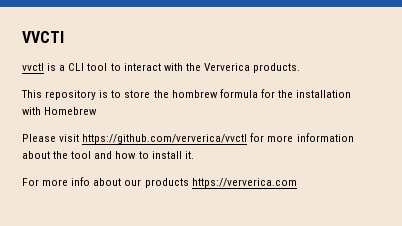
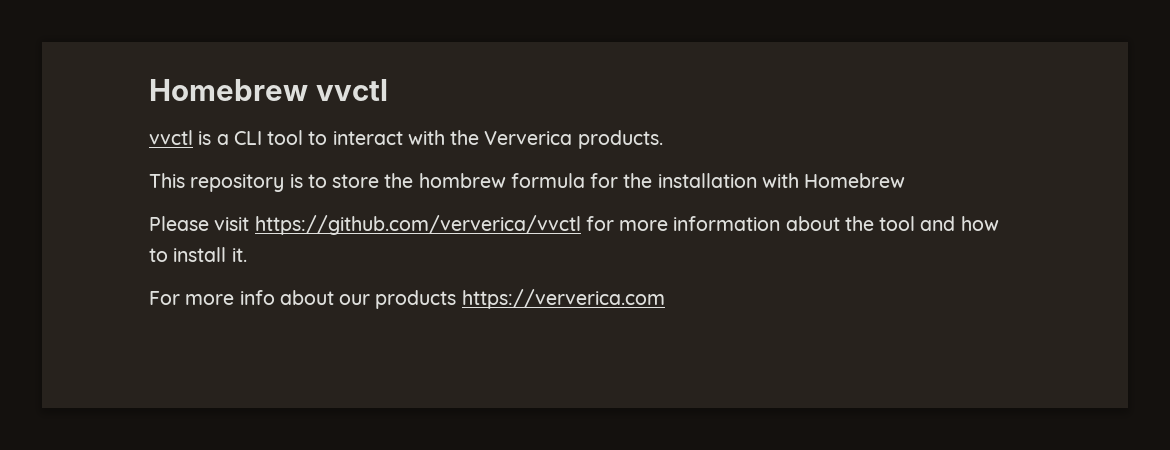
[22,31,64,43] VVCTl -> [149,79,388,101] Homebrew vvctl

